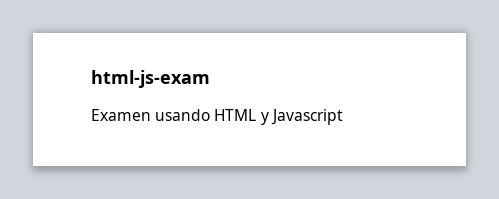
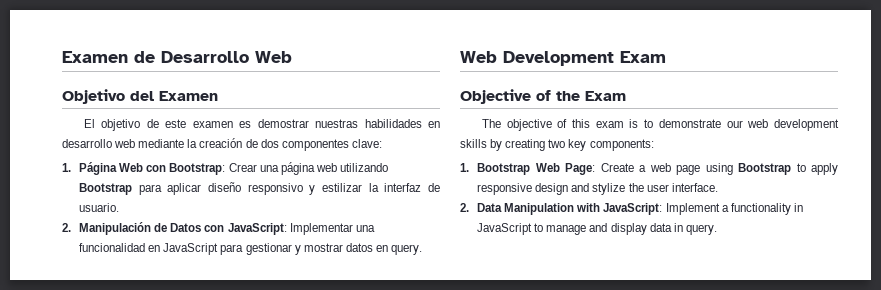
[91,70,210,88] [91,109,343,125] html-js-exam // Examen usando HTML y Javascript -> [62,51,292,63] [62,89,218,104] [83,119,440,131] [62,138,382,151] [62,162,388,175] [79,182,440,195] [79,203,120,212] [62,222,375,235] [79,243,423,255] [460,51,666,66] [460,89,626,104] [481,119,839,131] [460,139,654,151] [460,163,838,175] [477,183,718,195] [460,203,803,215] [477,223,717,235] Examen de Desarrollo Web // Objetivo del Examen // El objetivo de este examen es demostrar nuestras habilidades en desarrollo web mediante la creación de dos componentes clave: // 1. Página Web con Bootstrap: Crear una página web utilizando Bootstrap para aplicar diseño responsivo y estilizar la interfaz de usuario. // 2. Manipulación de Datos con JavaScript: Implementar una funcionalidad en JavaScript para gestionar y mostrar datos en query. // Web Development Exam // Objective of the Exam // The objective of this exam is to demonstrate our web development skills by creating two key components: // 1. Bootstrap Web Page: Create a web page using Bootstrap to apply responsive design and stylize the user interface. // 2. Data Manipulation with JavaScript: Implement a functionality in JavaScript to manage and display data in query.

